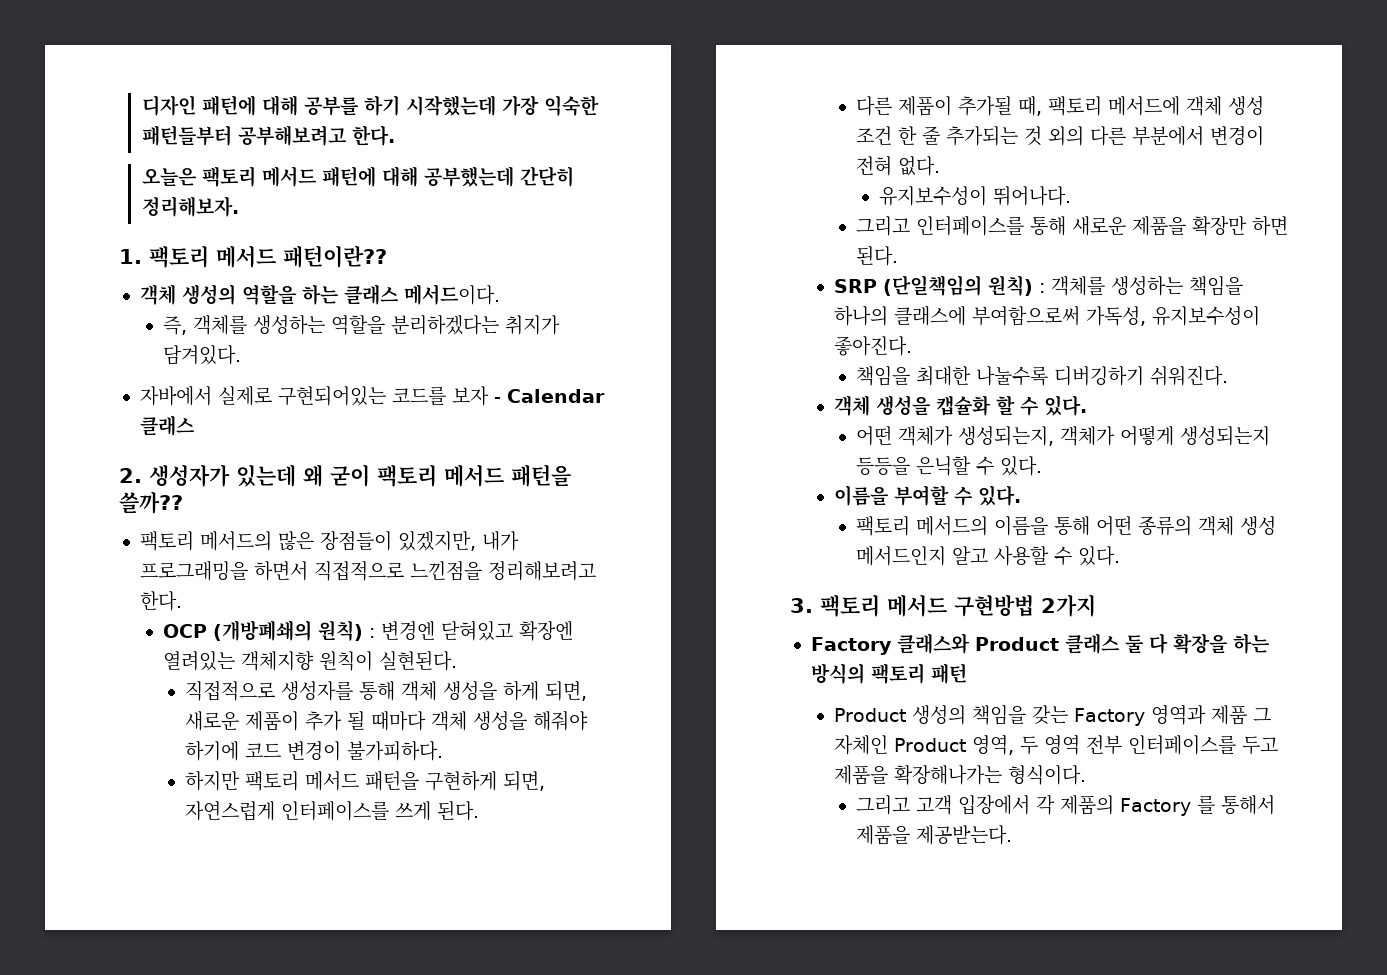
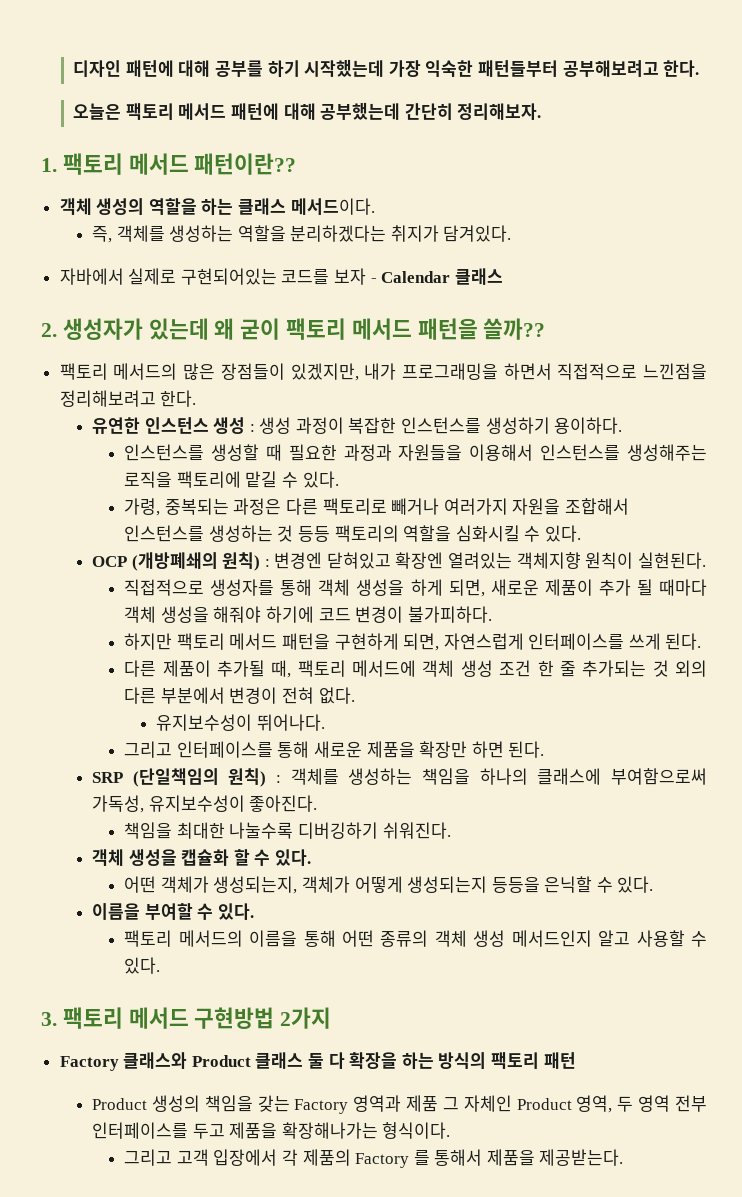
(182, 601) none -> [91,417,623,434] [124,444,707,461] [124,471,339,488] [124,498,629,516] [124,525,581,542] // 유연한 인스턴스 생성 : 생성 과정이 복잡한 인스턴스를 생성하기 용이하다. // 인스턴스를 생성할 때 필요한 과정과 자원들을 이용해서 인스턴스를 생성해주는 로직을 팩토리에 맡길 수 있다. // 가령, 중복되는 과정은 다른 팩토리로 빼거나 여러가지 자원을 조합해서 인스턴스를 생성하는 것 등등 팩토리의 역할을 심화시킬 수 있다.

